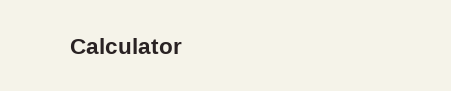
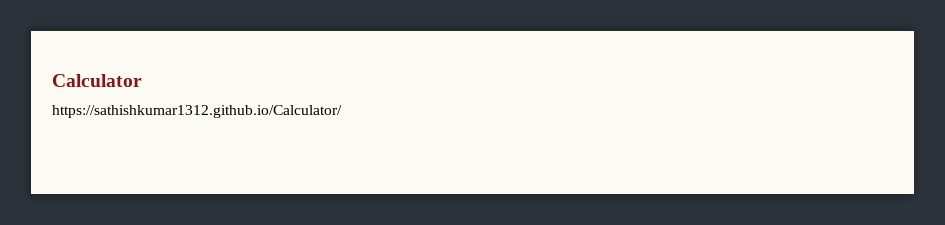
(182, 46) none -> [52,105,342,118] // https://sathishkumar1312.github.io/Calculator/

